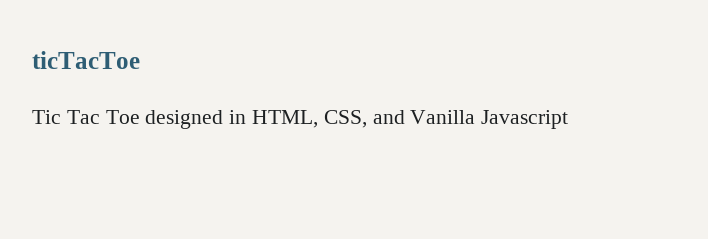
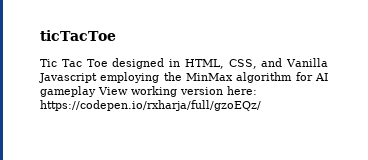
(569, 119) none -> [100,72,329,83] [40,86,257,97] [40,100,261,111] employing the MinMax algorithm for AI gameplay View working version here: https://codepen.io/rxharja/full/gzoEQz/

